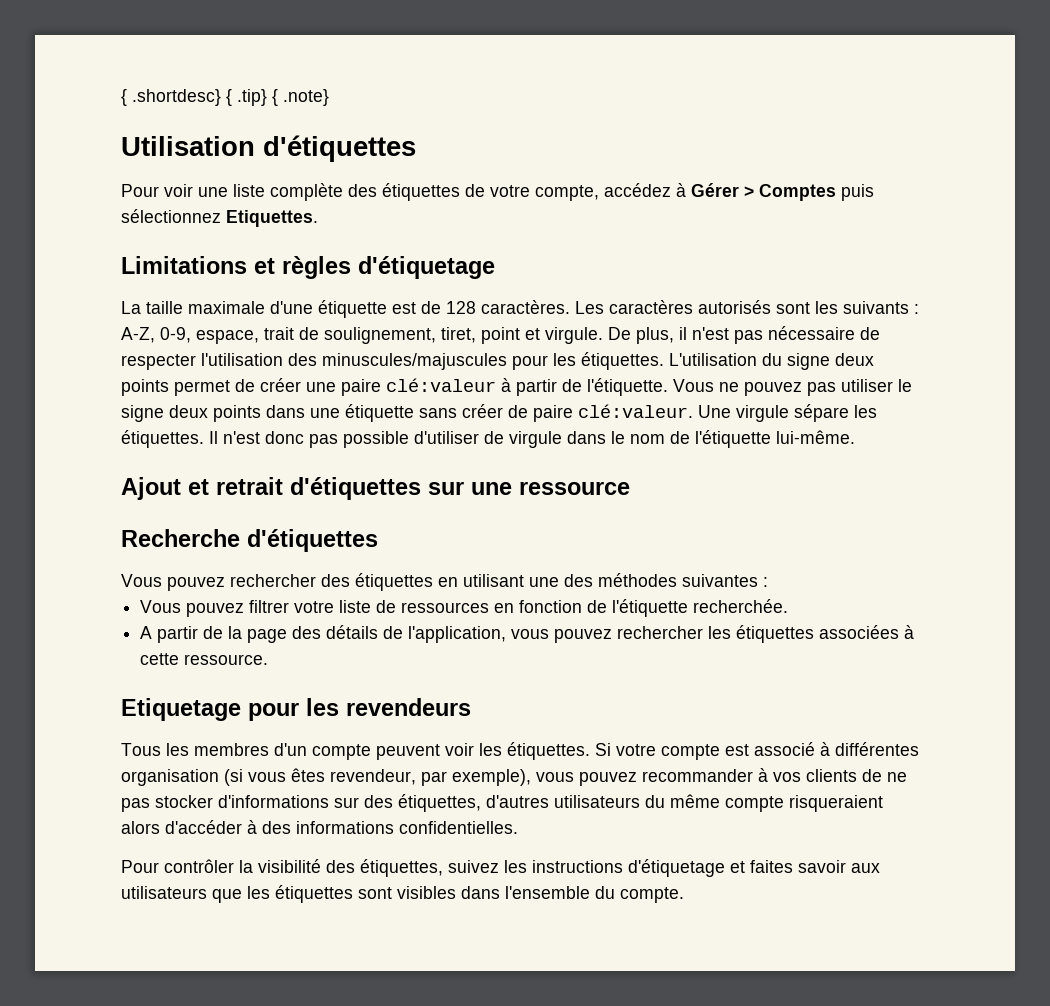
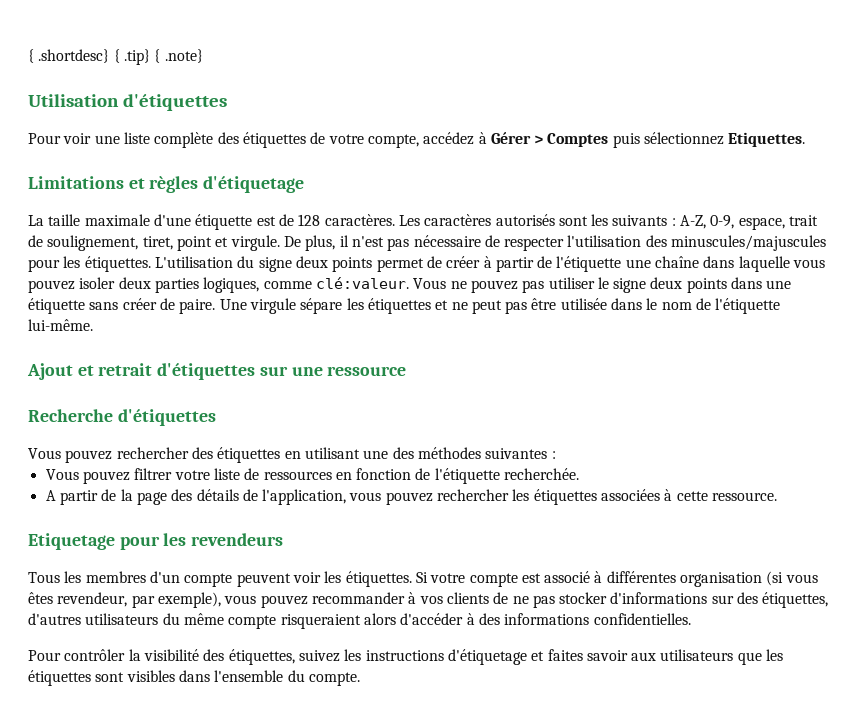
[306,378,668,396] une paire clé:valeur à partir de l'étiquette. -> [483,256,826,272] [28,277,409,293] à partir de l'étiquette une chaîne dans laquelle vous pouvez isoler deux parties logiques, comme clé:valeur.
[533,404,693,422] paire clé:valeur. -> [179,299,216,314] paire.
[121,430,562,448] étiquettes. Il n'est donc pas possible d'utiliser de virgule -> [367,298,607,314] étiquettes et ne peut pas être utilisée

